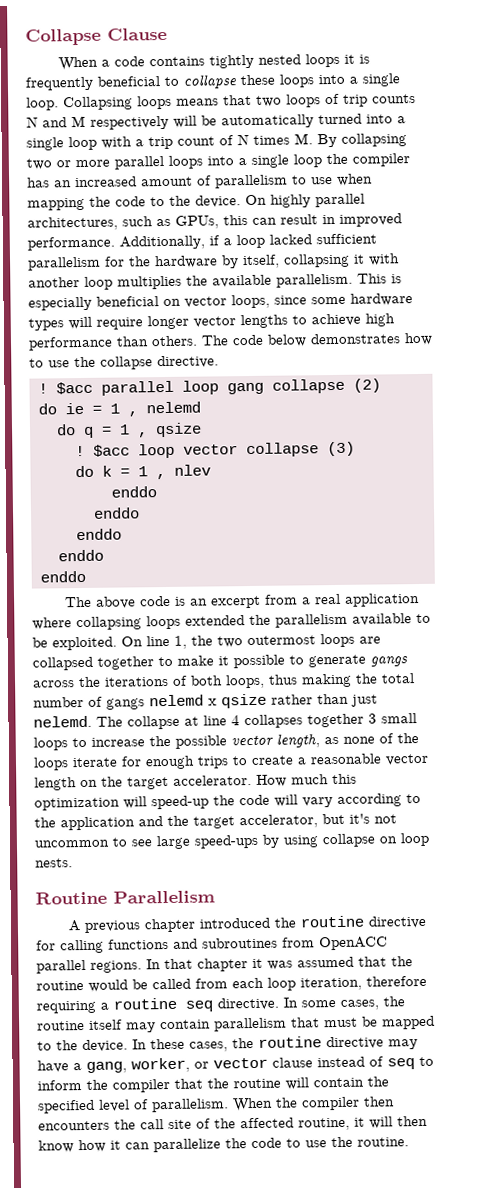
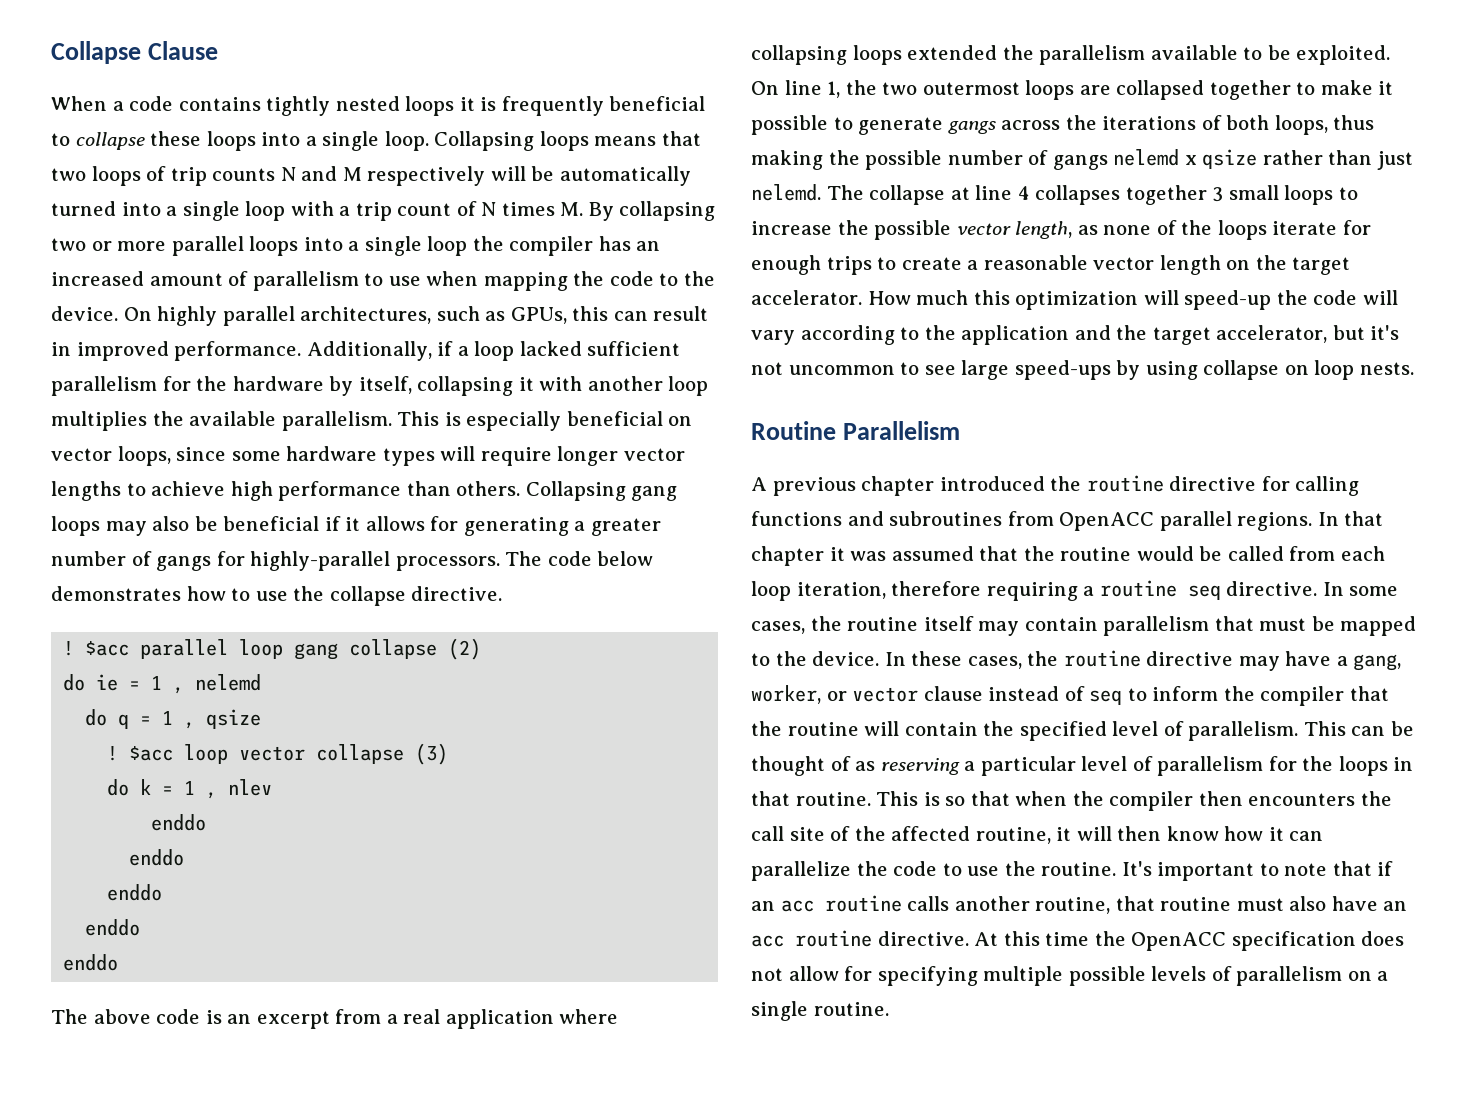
(198, 341) none -> [525,481,678,501] [51,516,661,536] [51,551,500,571] Collapsing gang loops may also be beneficial if it allows for generating a greater number of gangs for highly-parallel processors.
[381,673,415,684] total -> [865,150,943,170] possible
[232,1097,273,1112] When -> [1303,721,1414,736] [751,756,1414,776] [751,791,1068,806] This can be thought of as reserving a particular level of parallelism for the loops in that routine. This is so that when
(409, 1142) none -> [1121,861,1394,881] [751,895,1408,914] [751,930,1405,951] [751,966,1389,986] [751,1001,889,1021] It's important to note that if an acc routine calls another routine, that routine must also have an acc routine directive. At this time the OpenACC specification does not allow for specifying multiple possible levels of parallelism on a single routine.

